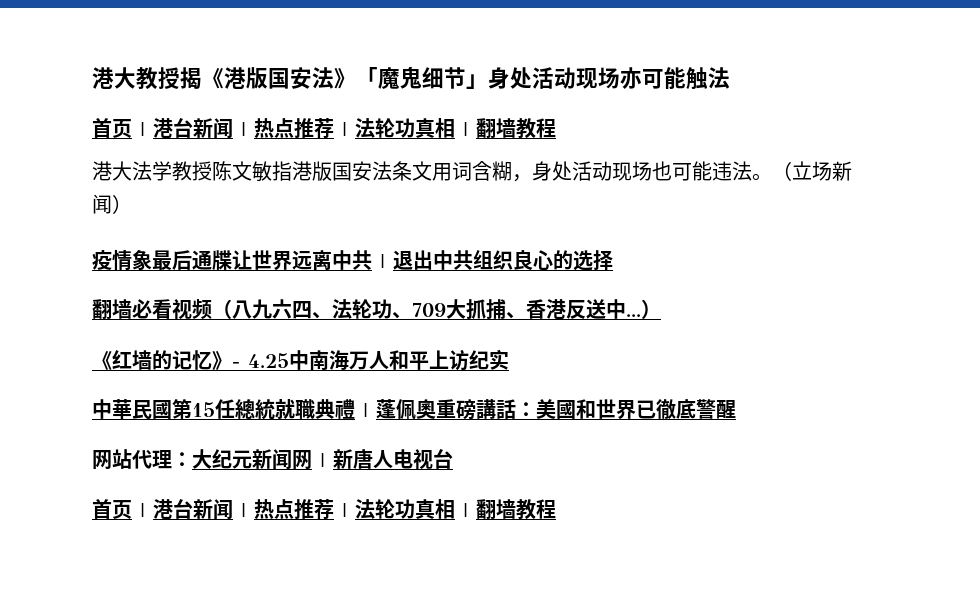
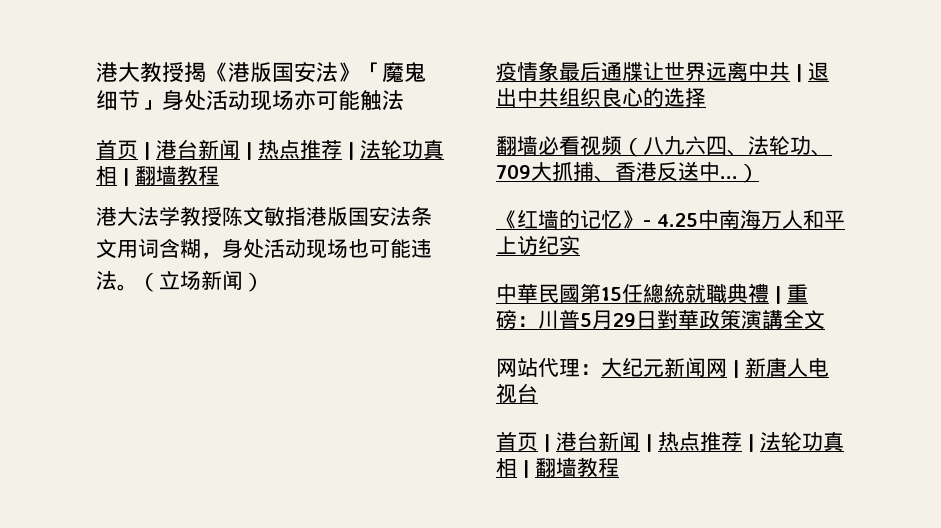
[376,399,736,420] 蓬佩奧重磅講話：美國和世界已徹底警醒 -> [787,284,808,303] [496,309,825,330] 重磅：川普5月29日對華政策演講全文

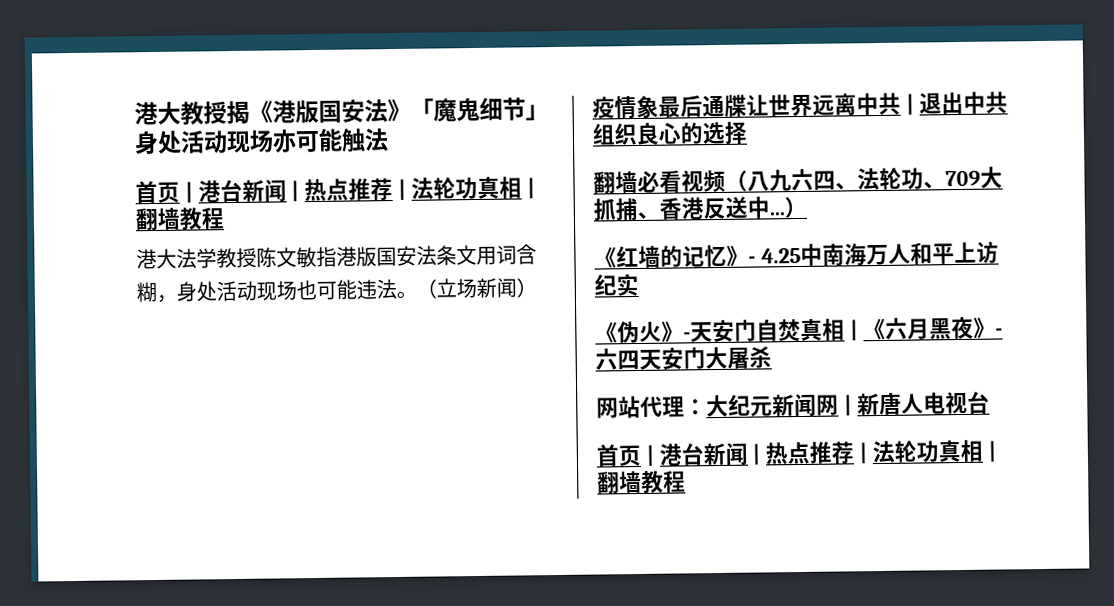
[496,283,808,304] [496,309,825,330] 中華民國第15任總統就職典禮 | 重磅：川普5月29日對華政策演講全文 -> [595,316,1003,344] [595,346,772,371] 《伪火》-天安门自焚真相 | 《六月黑夜》-六四天安门大屠杀

